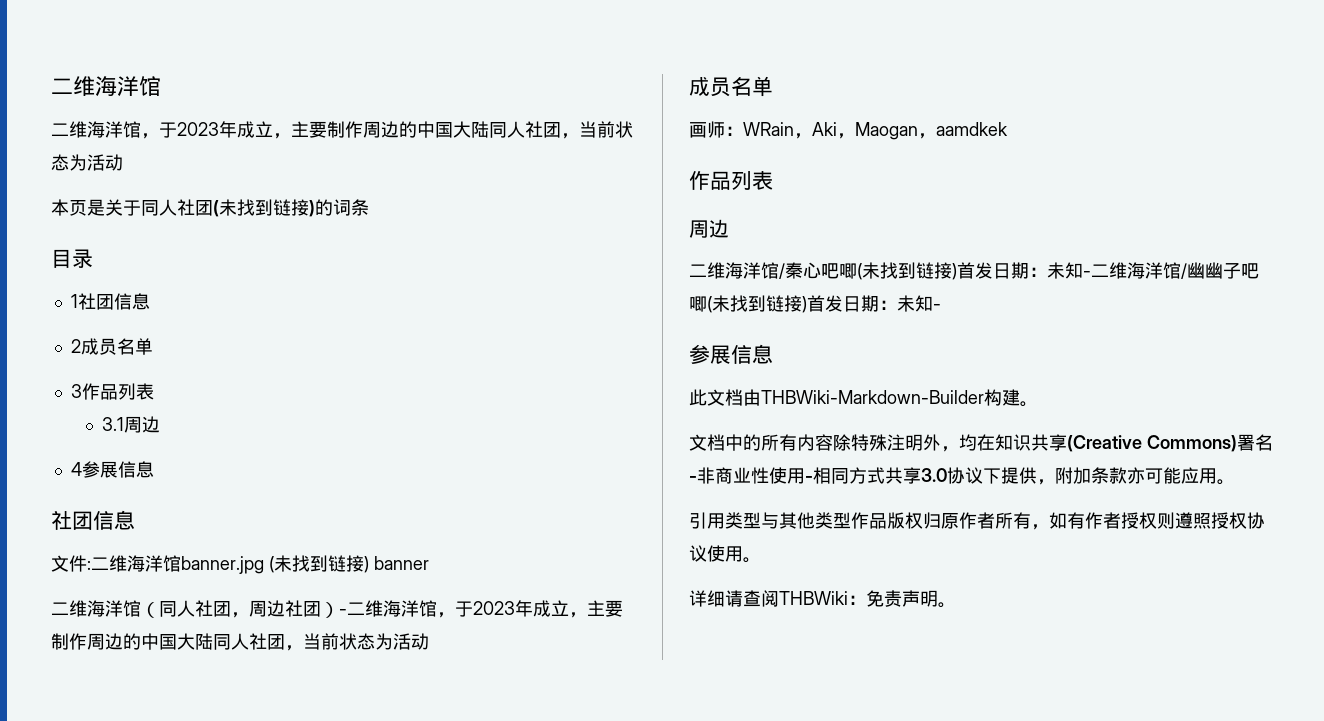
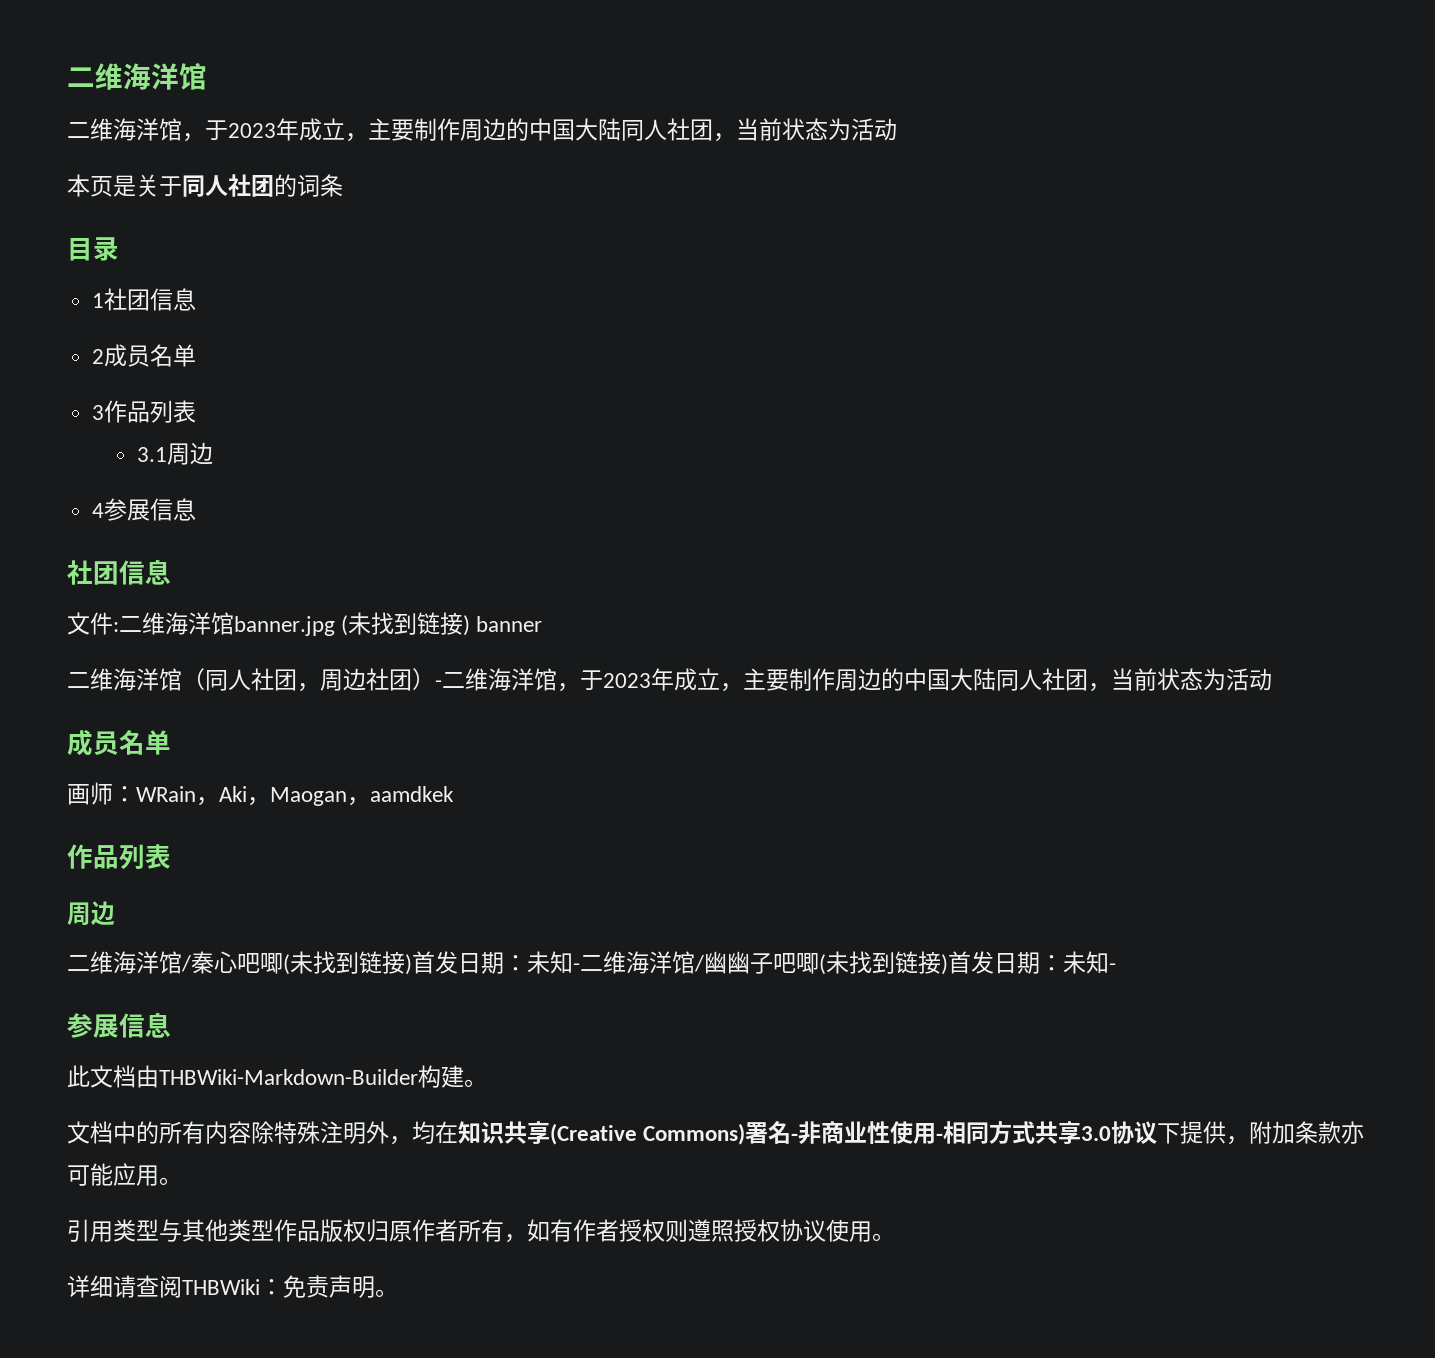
[213,199,315,217] (未找到链接) -> (274, 186) none

